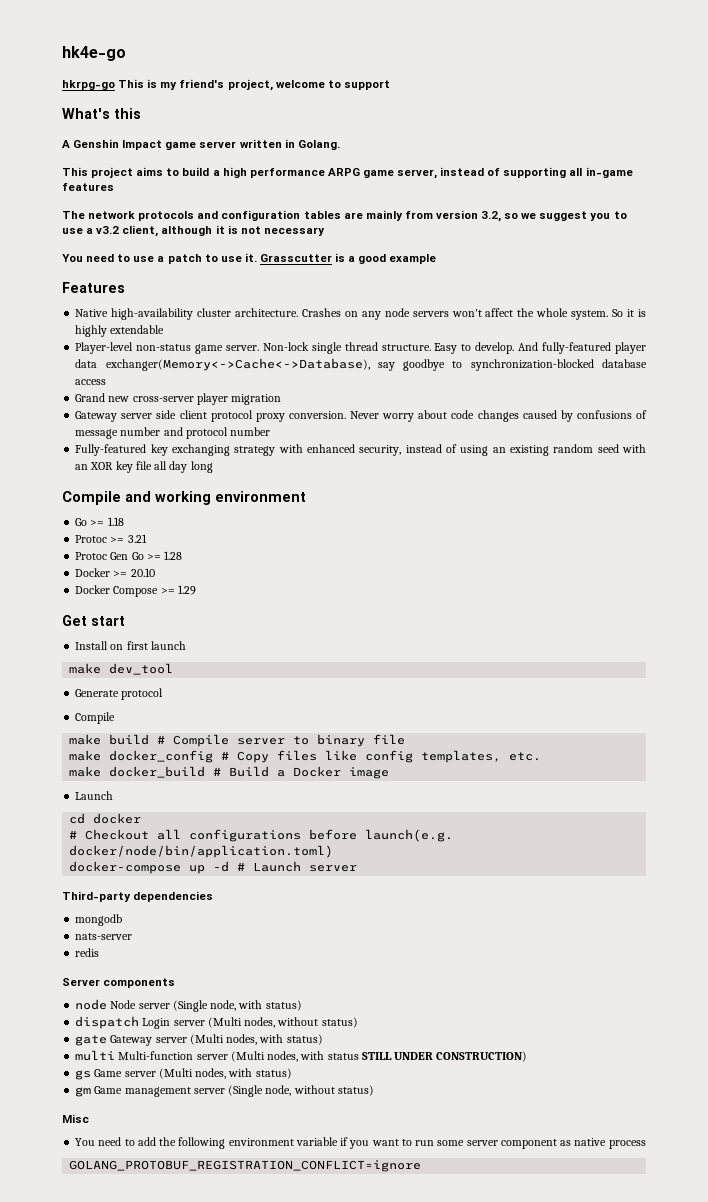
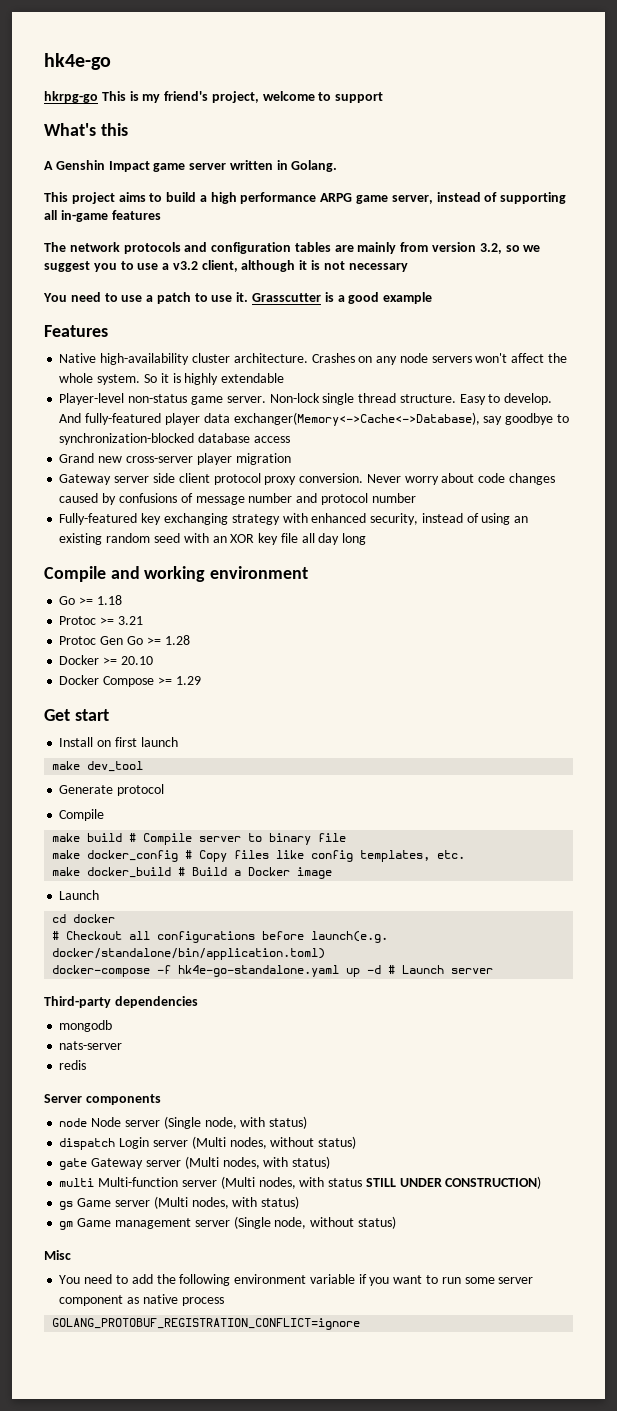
[69,845,334,858] docker/node/bin/application.toml) -> [52,948,326,960] docker/standalone/bin/application.toml)
(182, 867) none -> [157,965,340,977] -f hk4e-go-standalone.yaml

